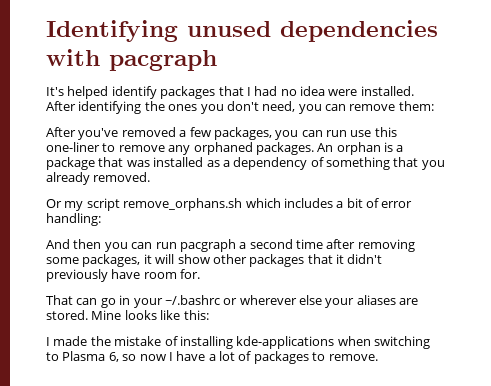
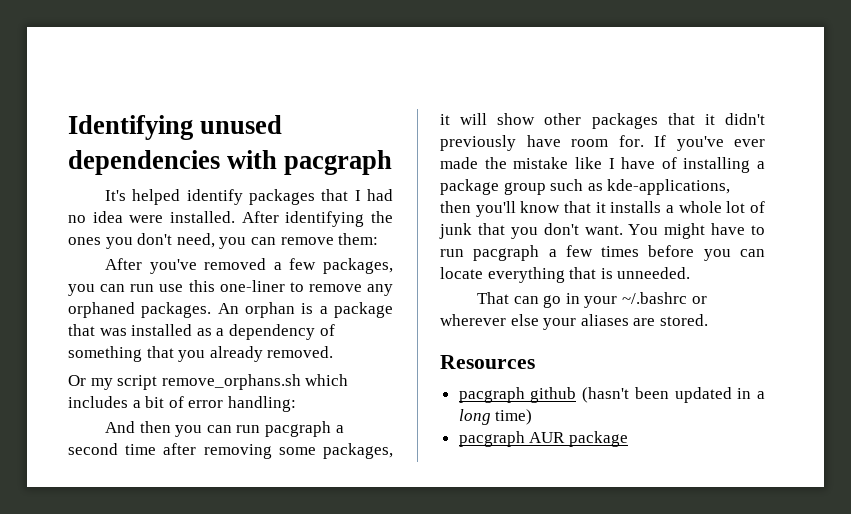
(201, 274) none -> [654,135,765,151] [440,157,765,173] [440,179,731,195] [440,201,765,217] [439,223,765,239] [440,245,765,261] [440,267,691,283] If you've ever made the mistake like I have of installing a package group such as kde-applications, then you'll know that it installs a whole lot of junk that you don't want. You might have to run pacgraph a few times before you can locate everything that is unneeded.
[91,310,209,320] [46,336,430,349] [46,351,378,364] Mine looks like this: // I made the mistake of installing kde-applications when switching to Plasma 6, so now I have a lot of packages to remove. -> [440,355,535,369] [458,387,765,403] [458,409,533,425] [458,431,628,447] // Resources // pacgraph github (hasn't been updated in a long time) // pacgraph AUR package

